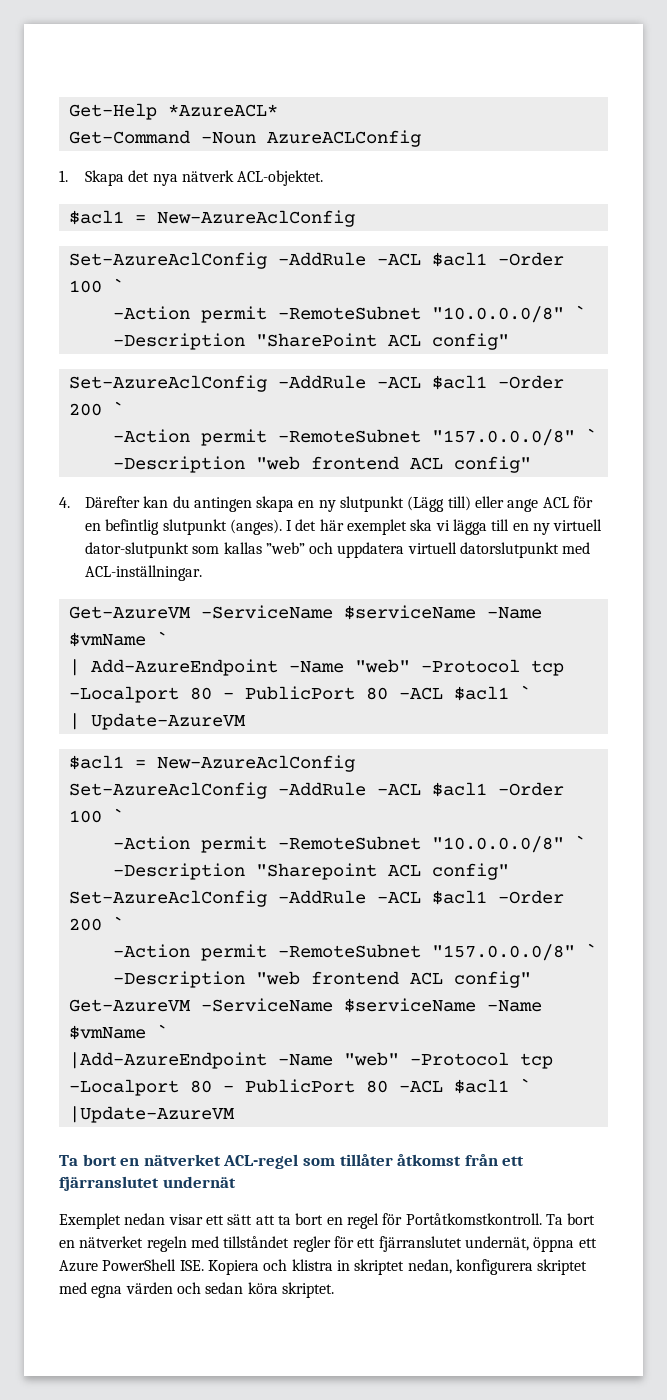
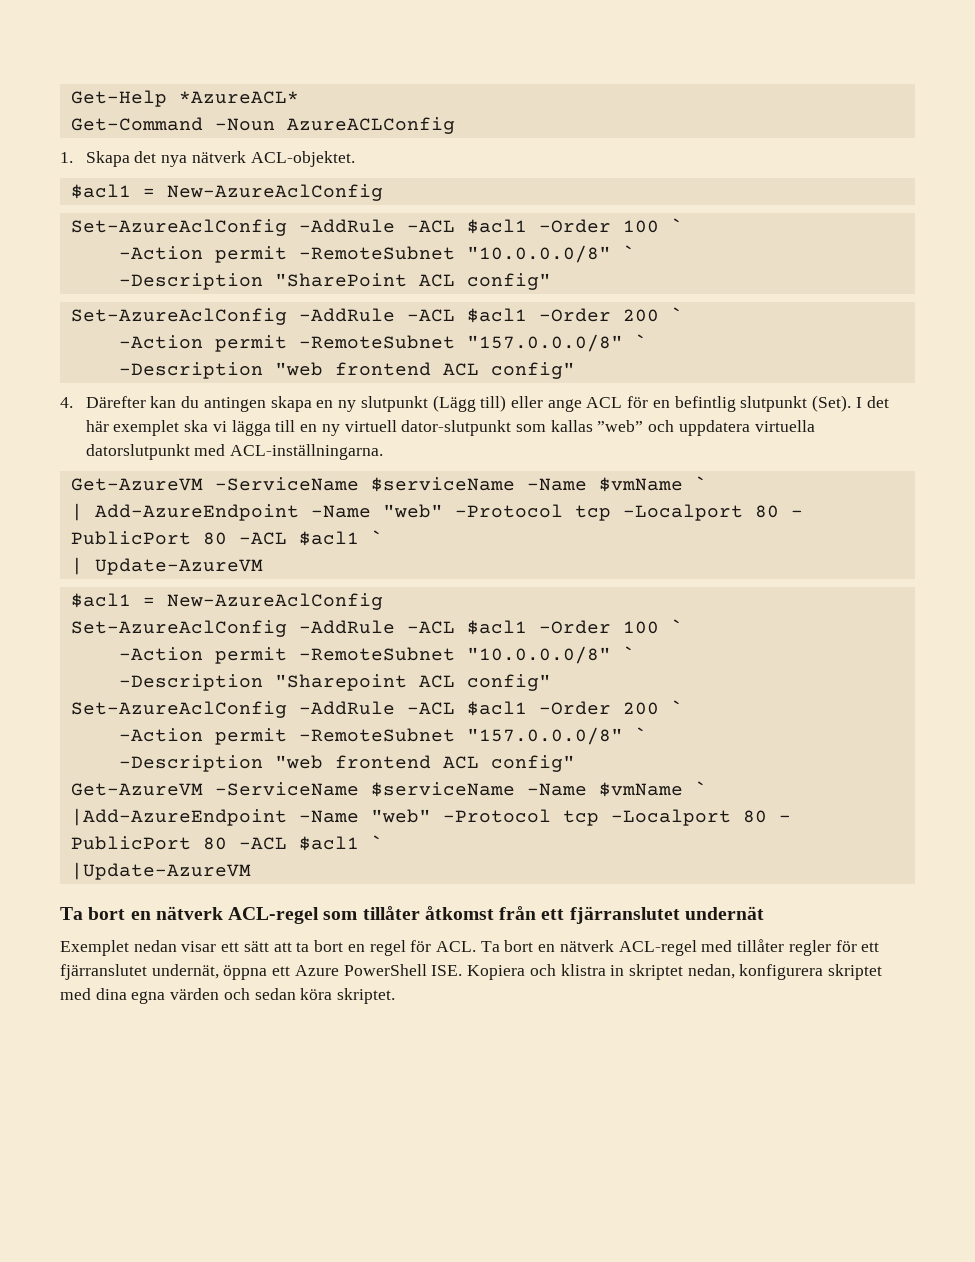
[229,519,282,535] (anges). -> [812,395,852,412] (Set).
[407,542,457,554] virtuell -> [754,420,815,432] virtuella
[84,565,202,581] ACL-inställningar. -> [230,444,384,460] ACL-inställningarna.
[143,1154,221,1166] nätverket -> [155,906,223,920] nätverk
[405,1213,596,1225] [59,1236,290,1252] Portåtkomstkontroll. Ta bort en nätverket regeln med tillståndet -> [435,939,785,956] ACL. Ta bort en nätverk ACL-regel med tillåter
(87, 1288) none -> [95,988,127,1000] dina

